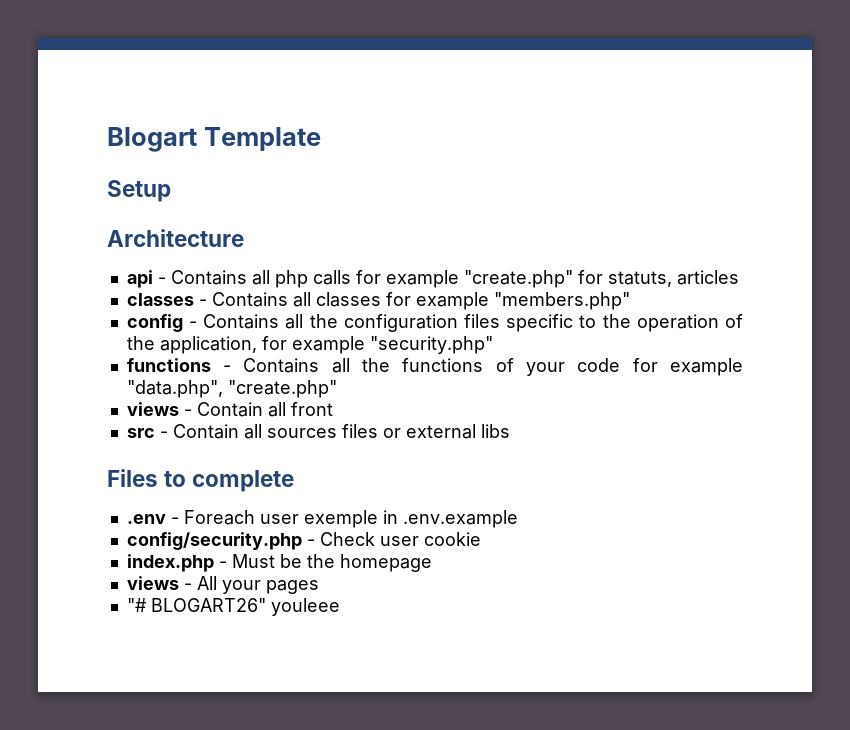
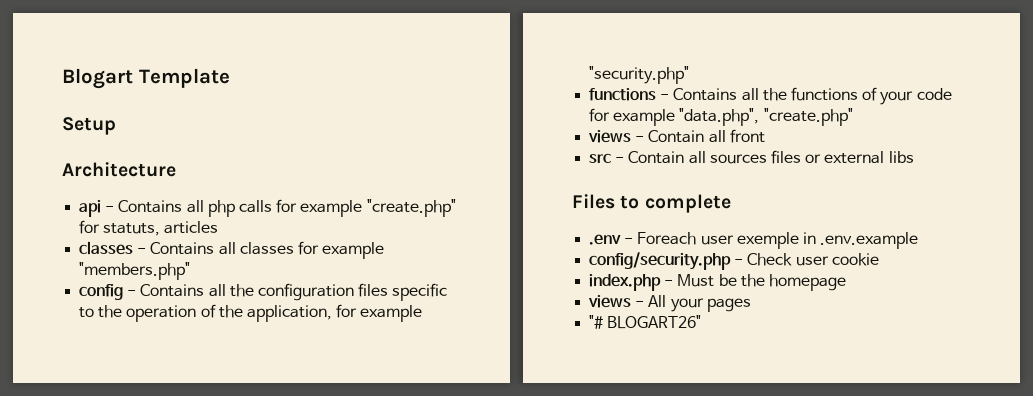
[270,598,340,616] youleee -> (702, 322) none

